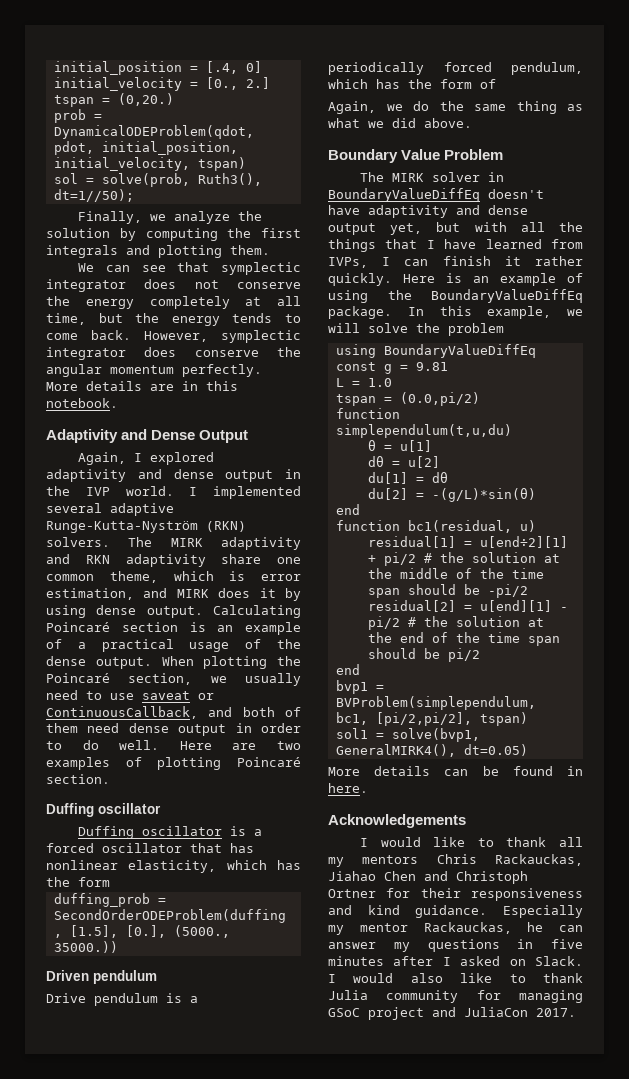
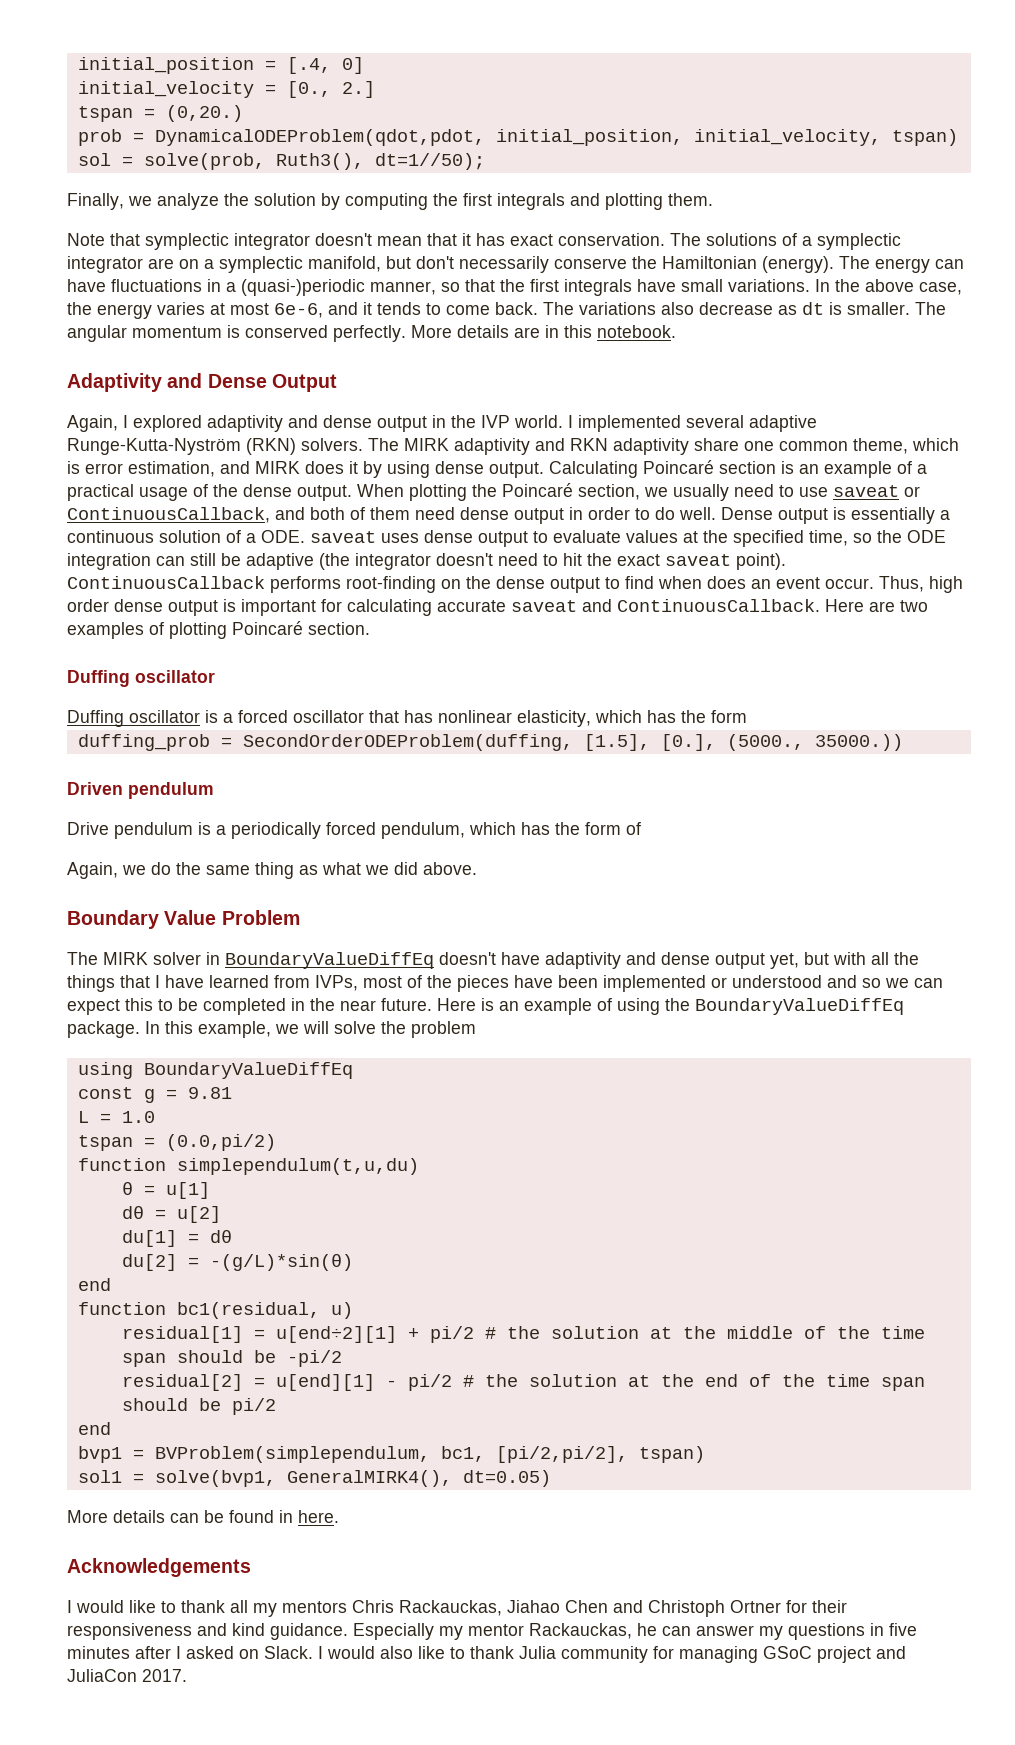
[78,262,301,275] [46,279,301,292] [46,296,301,309] [46,313,301,326] [46,330,301,343] [46,347,301,360] [46,364,174,377] We can see that symplectic integrator does not conserve the energy completely at all time, but the energy tends to come back. However, symplectic integrator does conserve the angular momentum -> [67,233,901,250] [67,256,964,273] [67,279,962,296] [67,302,946,319] [67,325,328,342] Note that symplectic integrator doesn't mean that it has exact conservation. The solutions of a symplectic integrator are on a symplectic manifold, but don't necessarily conserve the Hamiltonian (energy). The energy can have fluctuations in a (quasi-)periodic manner, so that the first integrals have small variations. In the above case, the energy varies at most 6e-6, and it tends to come back. The variations also decrease as dt is smaller. The angular momentum is conserved
(160, 745) none -> [721,507,950,524] [67,530,946,547] [67,553,786,570] [67,576,963,593] [67,599,820,616] Dense output is essentially a continuous solution of a ODE. saveat uses dense output to evaluate values at the specified time, so the ODE integration can still be adaptive (the integrator doesn't need to hit the exact saveat point). ContinuousCallback performs root-finding on the dense output to find when does an event occur. Thus, high order dense output is important for calculating accurate saveat and ContinuousCallback.
[382,256,583,266] [328,273,392,286] I can finish it rather quickly. -> [363,975,943,992] [67,998,432,1015] most of the pieces have been implemented or understood and so we can expect this to be completed in the near future.

